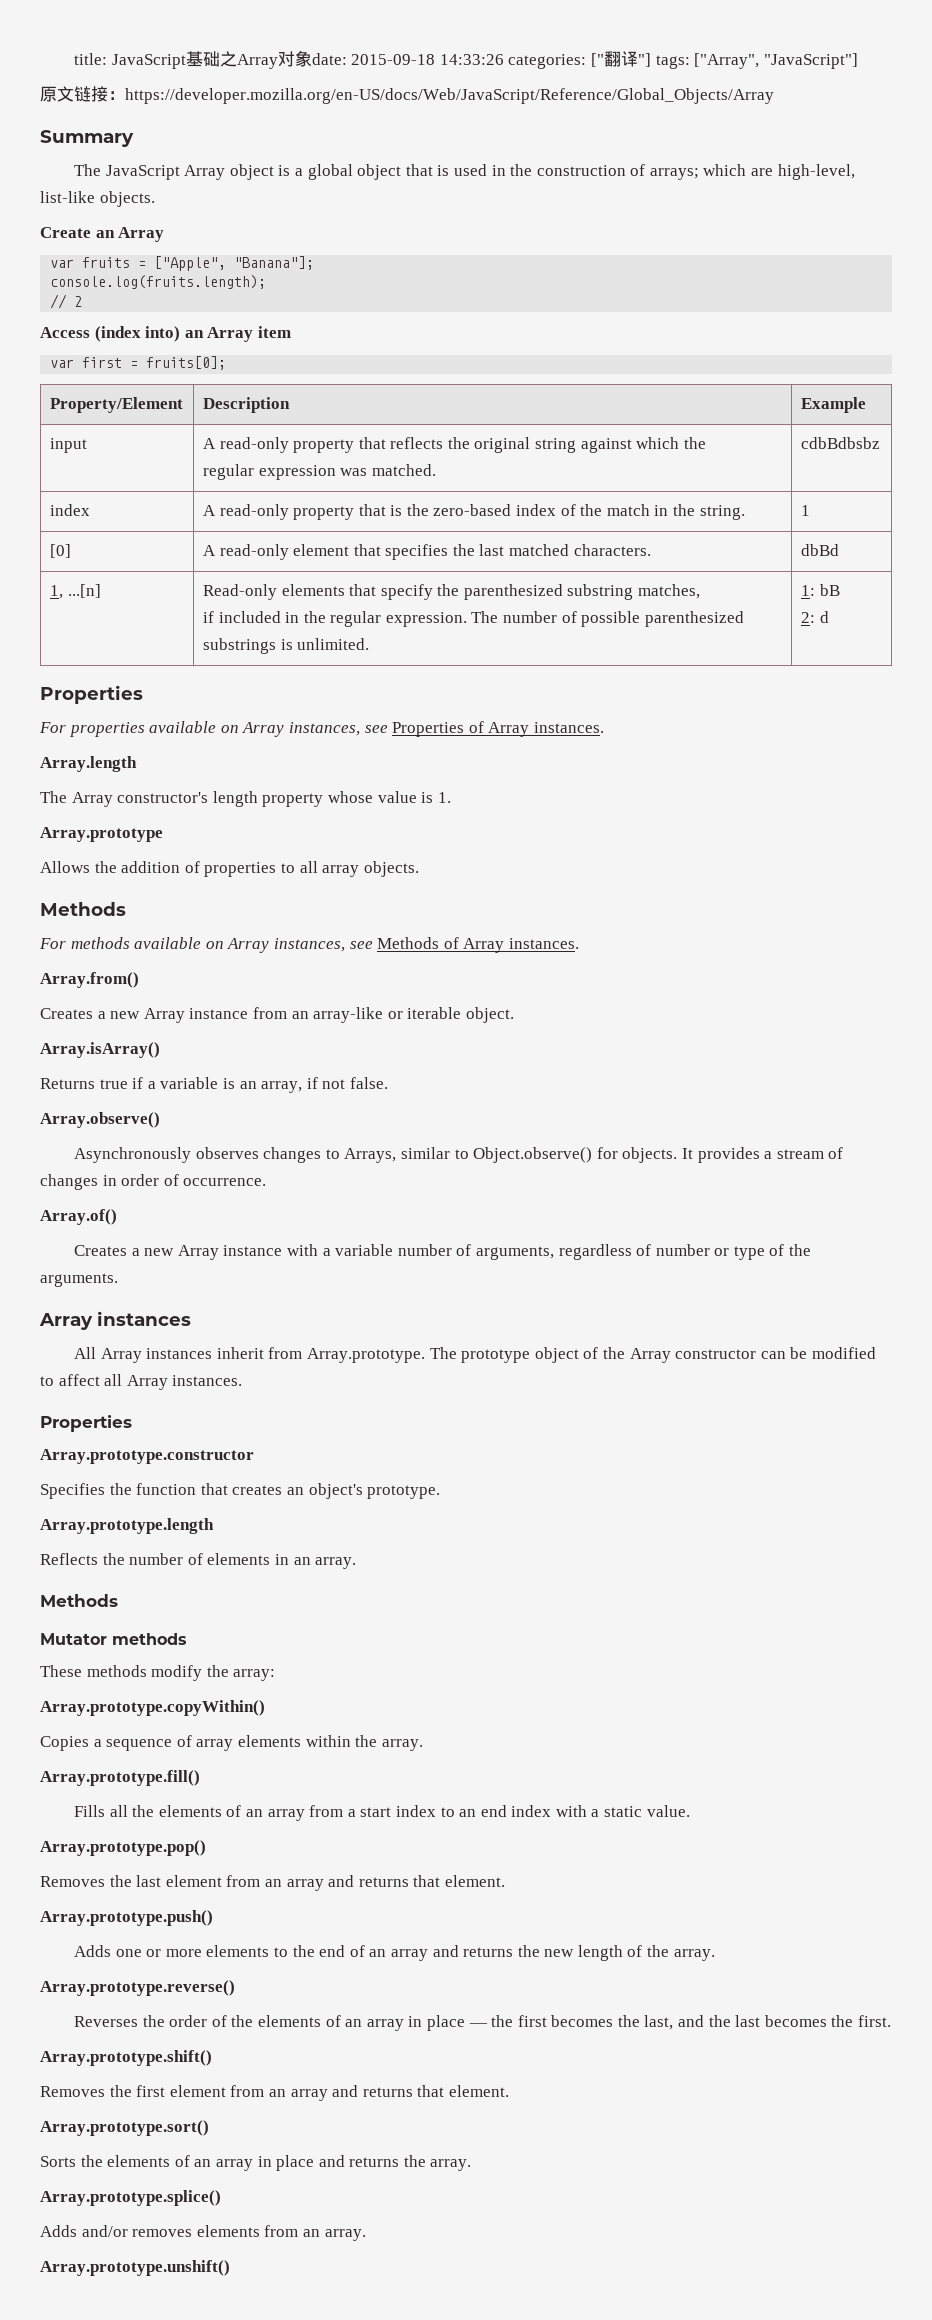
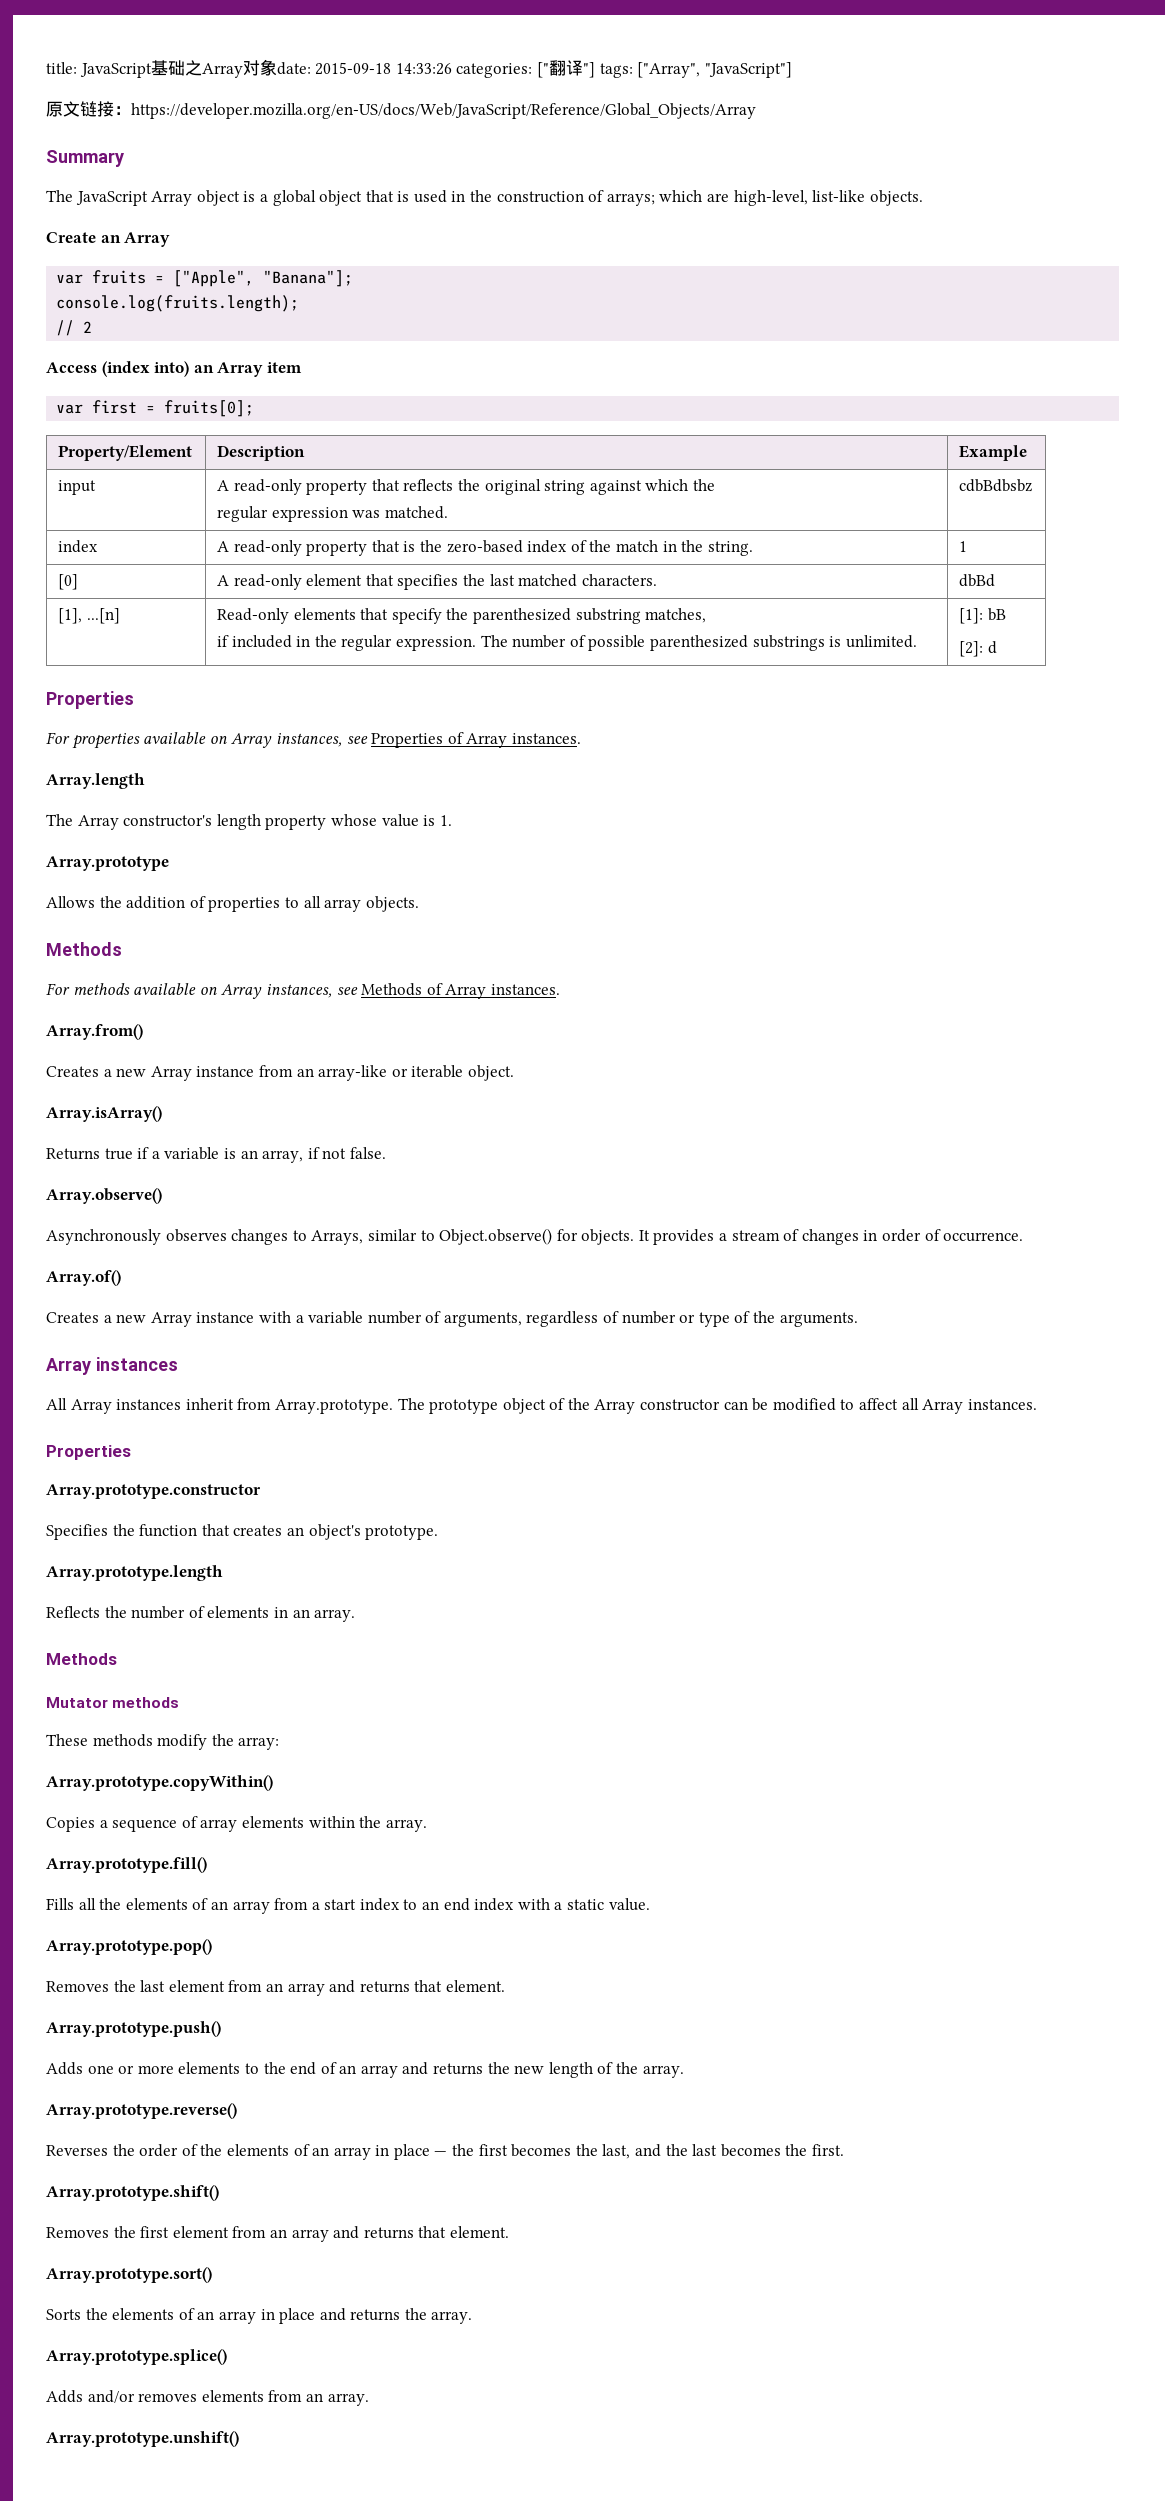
[49,585,63,599] 1, -> [58,608,83,624] [1],
[800,585,815,596] 1: -> [959,608,984,624] [1]:
[800,612,815,623] 2: -> [959,641,984,657] [2]:

